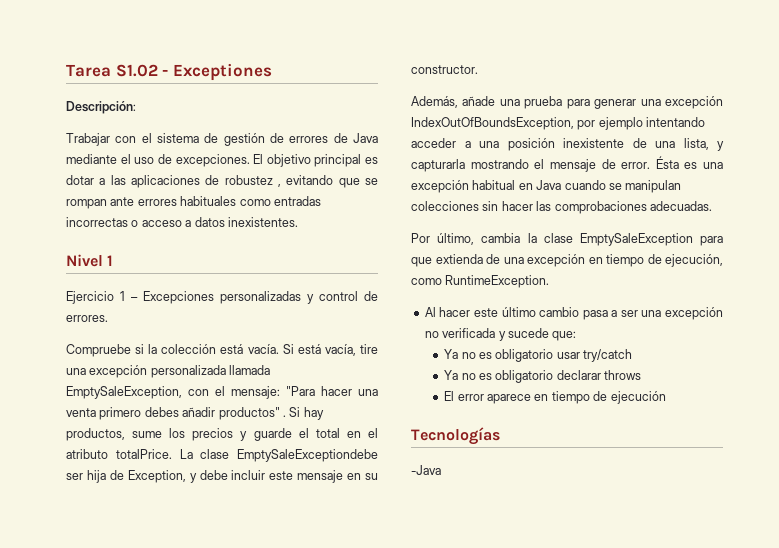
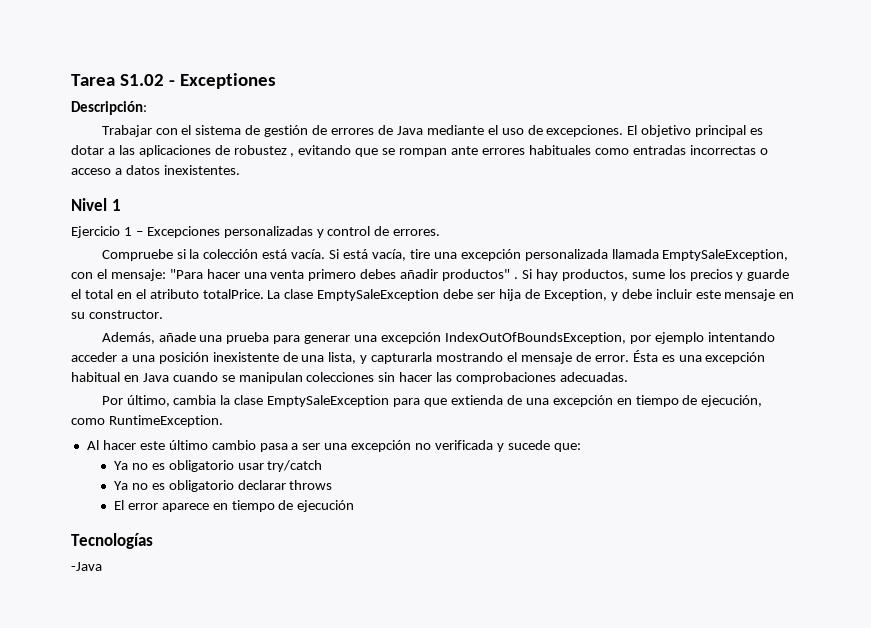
[237,449,378,462] EmptySaleExceptiondebe -> [317,289,474,301] EmptySaleException debe

